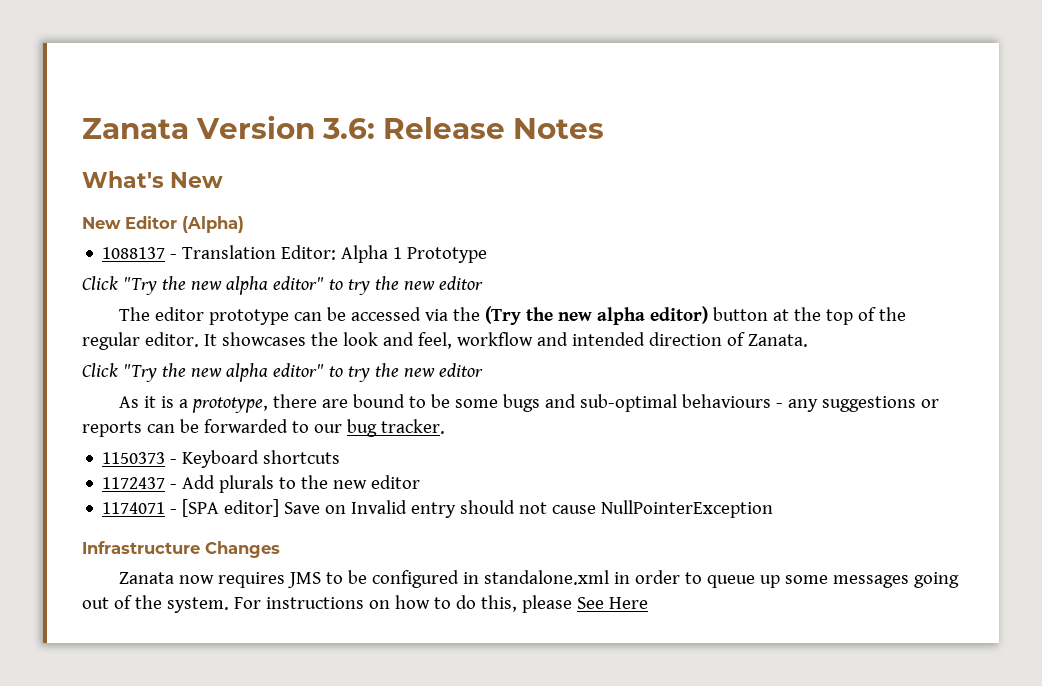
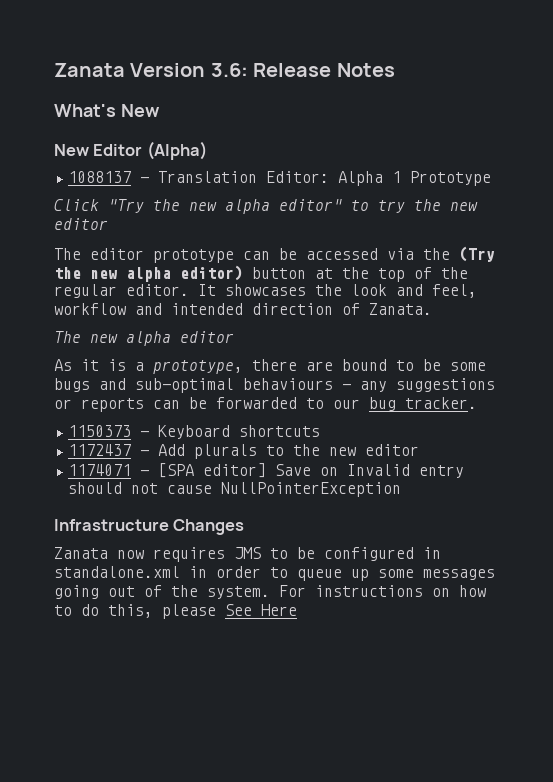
[82,363,435,382] Click "Try the new alpha editor" to try the new -> [54,331,171,346] The new alpha

